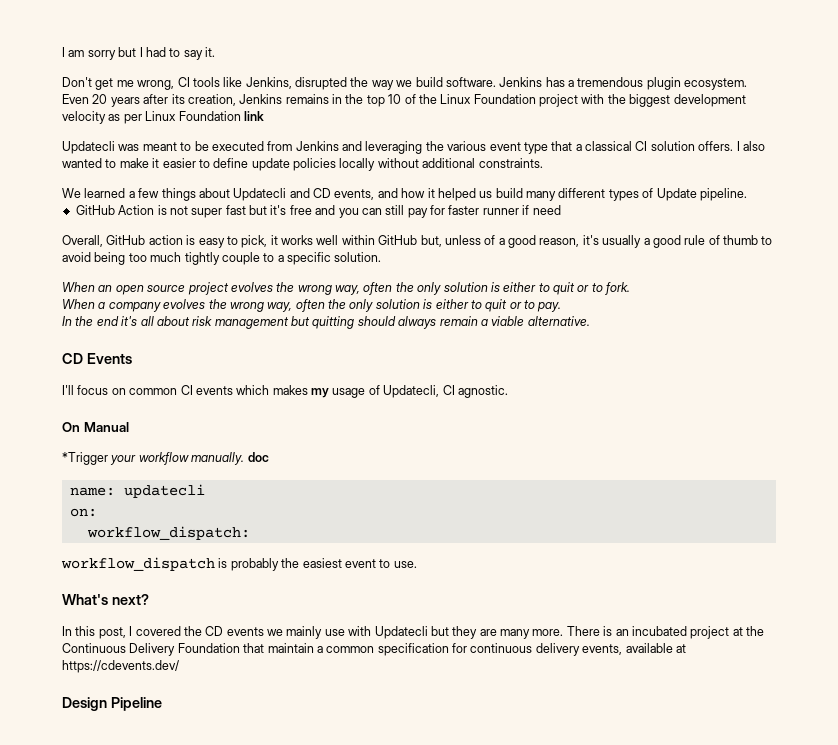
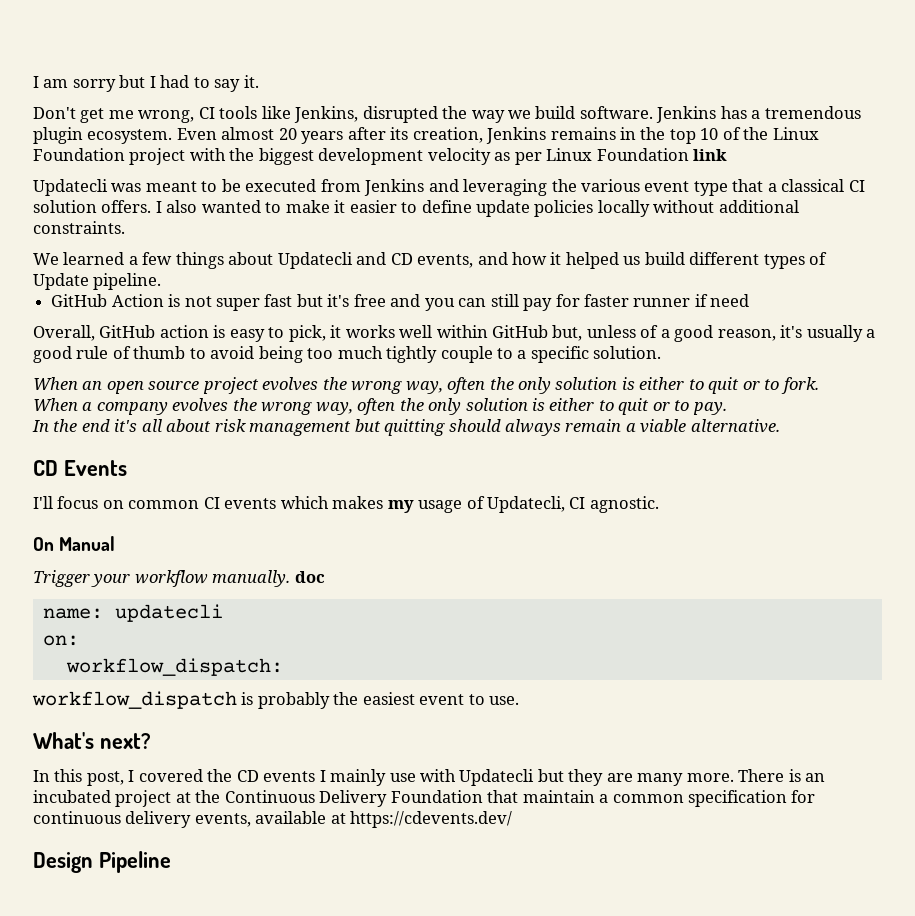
(89, 99) none -> [221,127,275,140] almost
[526,191,556,201] many -> (685, 258) none
[62,452,108,465] *Trigger -> [33,570,90,587] Trigger
[267,629,283,636] we -> [319,770,326,782] I

